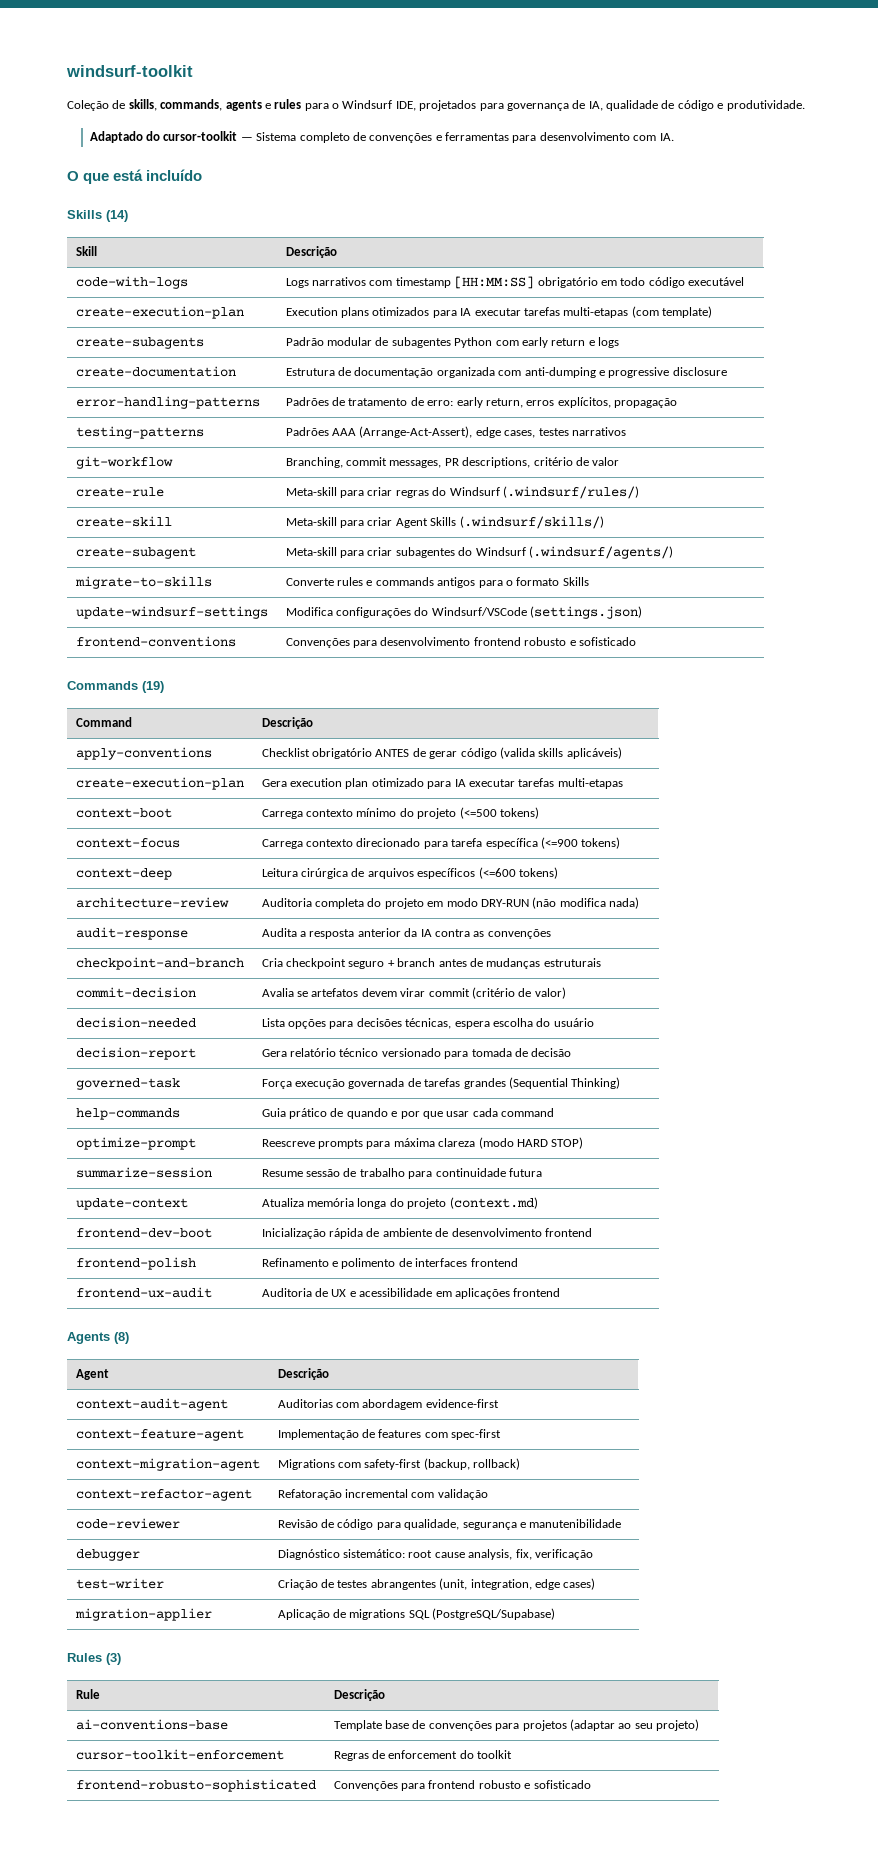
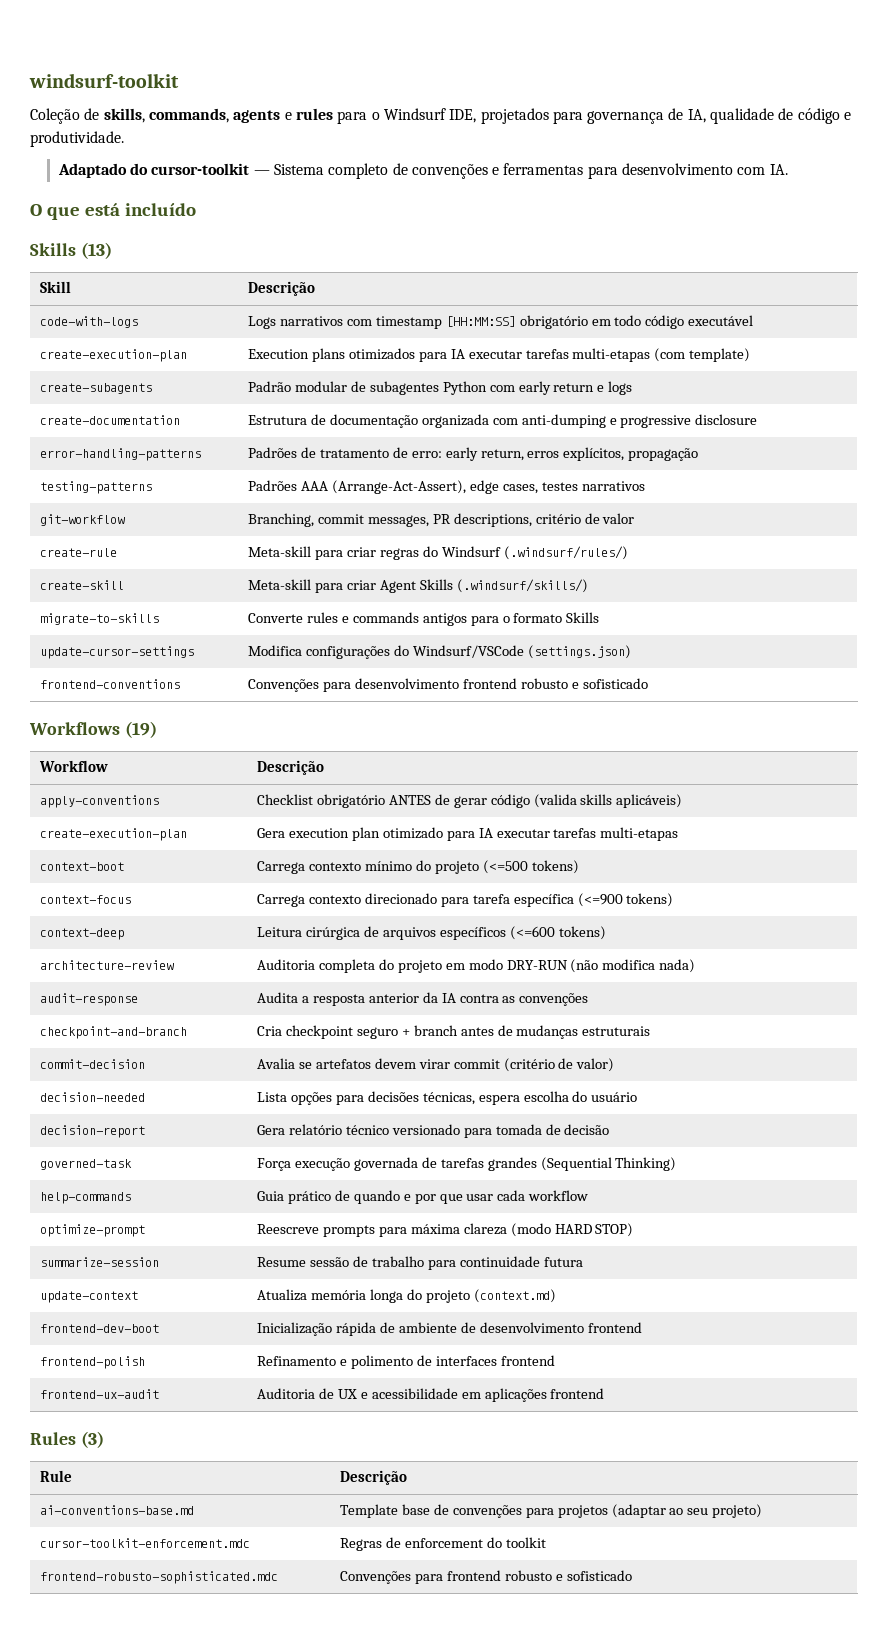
[106,210,128,222] (14) -> [80,242,112,259] (13)
[75,547,196,559] [285,546,673,559] // create-subagent | Meta-skill para criar subagentes do Windsurf (.windsurf/agents/) -> (588, 586) none
[75,606,268,619] update-windsurf-settings -> [40,646,195,659] update-cursor-settings
[67,681,138,690] Commands -> [29,722,120,735] Workflows
[75,717,132,727] Command -> [39,760,109,772] Workflow
[501,1108,555,1117] command -> [528,1190,589,1201] workflow
[67,1332,129,1344] [75,1369,109,1380] [277,1368,329,1380] [75,1398,228,1411] [277,1399,499,1410] [75,1429,244,1441] [277,1429,502,1440] [75,1458,260,1471] [277,1458,521,1470] [75,1489,252,1501] [277,1489,488,1500] [75,1518,180,1529] [277,1519,622,1530] [75,1549,140,1561] [277,1549,593,1560] [75,1578,164,1589] [277,1578,596,1590] [74,1608,212,1621] [277,1608,556,1620] // Agents (8) // Agent | Descrição // context-audit-agent | Auditorias com abordagem evidence-first // context-feature-agent | Implementação de features com spec-first // context-migration-agent | Migrations com safety-first (backup, rollback) // context-refactor-agent | Refatoração incremental com validação // code-reviewer | Revisão de código para qualidade, segurança e manutenibilidade // debugger | Diagnóstico sistemático: root cause analysis, fix, verificação // test-writer | Criação de testes abrangentes (unit, integration, edge cases) // migration-applier | Aplicação de migrations SQL (PostgreSQL/Supabase) -> (605, 1393) none
[75,1719,228,1730] ai-conventions-base -> [40,1505,195,1515] ai-conventions-base.md
[75,1749,284,1760] cursor-toolkit-enforcement -> [40,1538,251,1548] cursor-toolkit-enforcement.mdc
[75,1779,316,1792] frontend-robusto-sophisticated -> [40,1571,279,1584] frontend-robusto-sophisticated.mdc

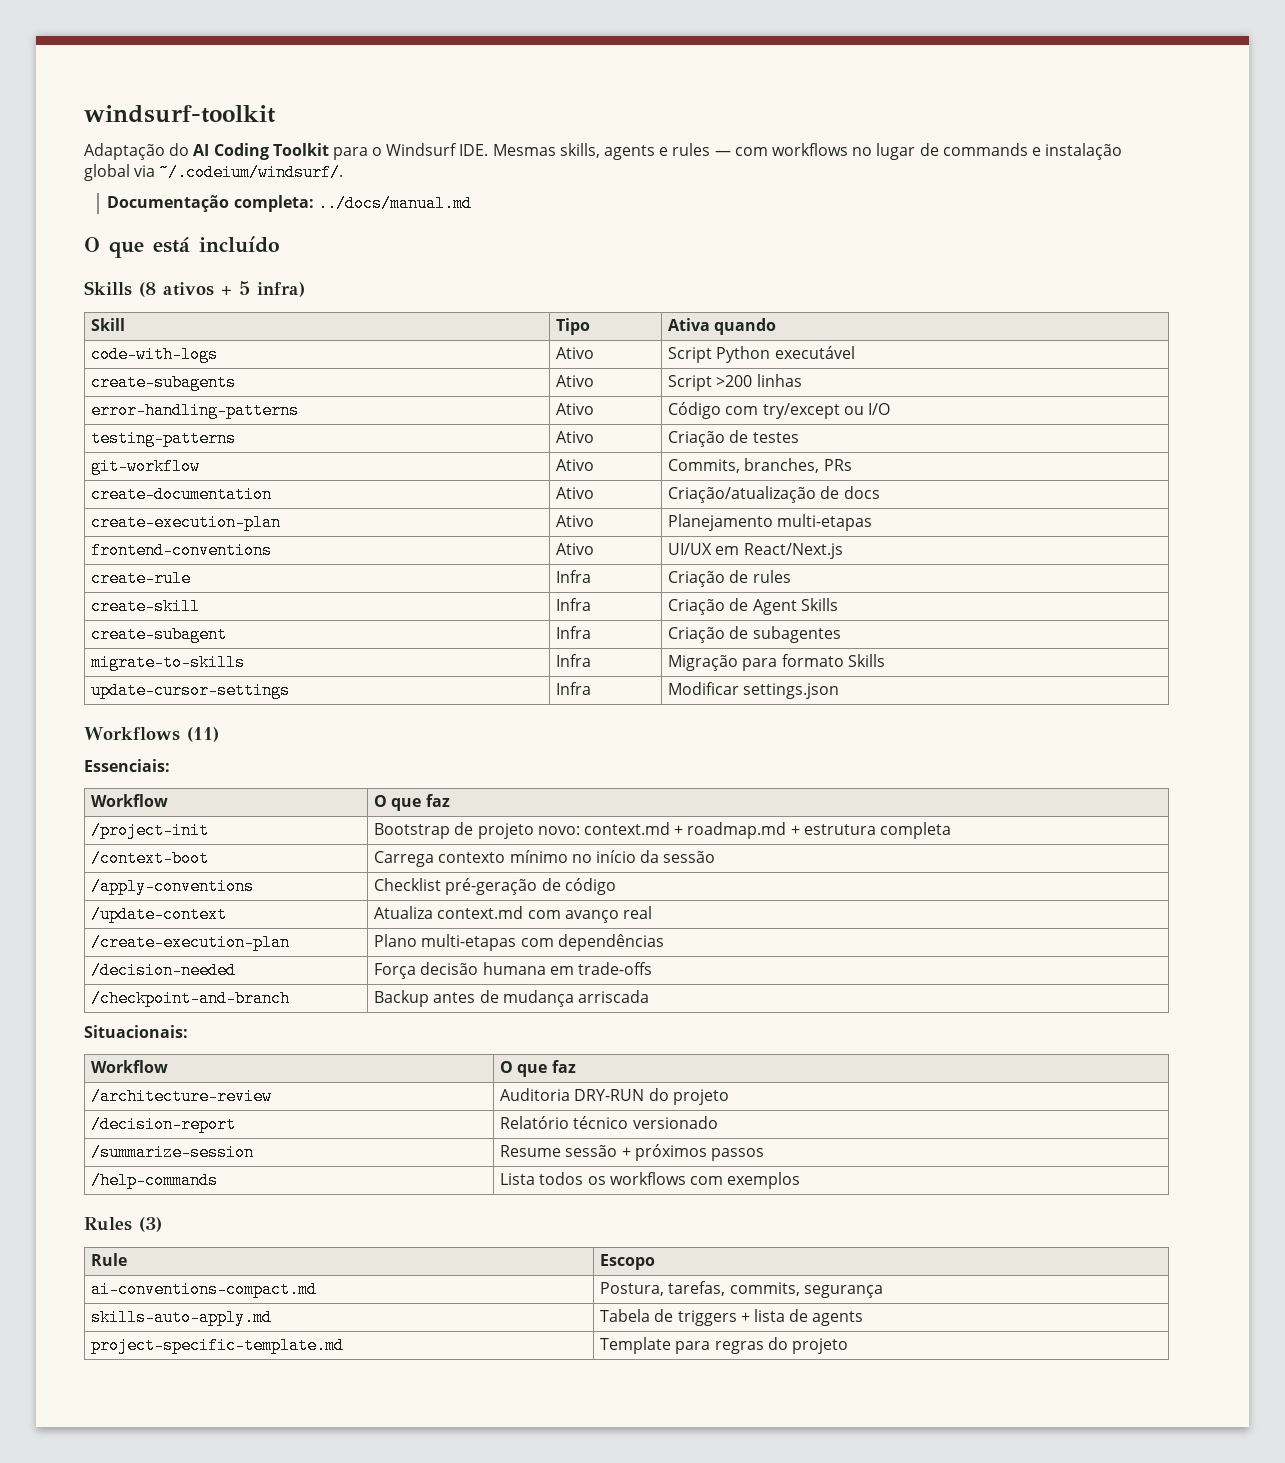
[30,108,852,124] [30,131,124,147] [57,163,788,179] Coleção de skills, commands, agents e rules para o Windsurf IDE, projetados para governança de IA, qualidade de código e produtividade. // Adaptado do cursor-toolkit — Sistema completo de convenções e ferramentas para desenvolvimento com IA. -> [84,143,1123,160] [84,164,344,181] [107,195,472,212] Adaptação do AI Coding Toolkit para o Windsurf IDE. Mesmas skills, agents e rules — com workflows no lugar de commands e instalação global via ~/.codeium/windsurf/. // Documentação completa: ../docs/manual.md
[80,242,112,259] [40,281,72,293] [248,281,316,296] [40,316,139,328] [248,315,754,329] [40,349,188,362] [248,348,751,362] [40,383,153,394] [248,381,633,395] [40,415,181,425] [248,414,758,428] [40,448,202,461] [248,447,699,461] [40,481,153,494] [248,480,645,494] [40,514,126,526] [248,513,635,527] [40,548,118,557] [248,546,628,560] [40,580,125,590] [248,579,588,593] [40,613,160,625] [248,612,600,626] [40,646,195,659] [248,645,631,659] [40,679,181,689] [248,678,648,692] (13) // Skill | Descrição // code-with-logs | Logs narrativos com timestamp [HH:MM:SS] obrigatório em todo código executável // create-execution-plan | Execution plans otimizados para IA executar tarefas multi-etapas (com template) // create-subagents | Padrão modular de subagentes Python com early return e logs // create-documentation | Estrutura de documentação organizada com anti-dumping e progressive disclosure // error-handling-patterns | Padrões de tratamento de erro: early return, erros explícitos, propagação // testing-patterns | Padrões AAA (Arrange-Act-Assert), edge cases, testes narrativos // git-workflow | Branching, commit messages, PR descriptions, critério de valor // create-rule | Meta-skill para criar regras do Windsurf (.windsurf/rules/) // create-skill | Meta-skill para criar Agent Skills (.windsurf/skills/) // migrate-to-skills | Converte rules e commands antigos para o formato Skills // update-cursor-settings | Modifica configurações do Windsurf/VSCode (settings.json) // frontend-conventions | Convenções para desenvolvimento frontend robusto e sofisticado -> [139,281,305,297] [91,318,126,331] [556,318,591,335] [668,318,777,335] [91,346,219,363] [556,347,595,359] [668,346,855,363] [91,374,237,391] [556,375,595,387] [668,374,802,391] [91,402,300,419] [556,403,595,415] [668,402,890,419] [91,430,237,447] [556,431,595,443] [668,430,799,447] [91,458,201,475] [556,459,595,471] [668,458,852,473] [91,486,273,503] [556,487,595,499] [668,486,880,503] [91,514,282,531] [556,515,595,527] [668,514,873,531] [91,542,273,559] [556,543,595,555] [668,543,843,559] [91,570,192,587] [556,570,592,583] [668,570,791,587] [91,598,201,615] [556,598,592,611] [668,598,838,615] [91,626,228,643] [556,626,592,639] [668,626,841,643] [91,654,246,671] [556,654,592,667] [668,654,885,671] [91,682,291,699] [556,682,592,695] [668,682,840,699] (8 ativos + 5 infra) // Skill | Tipo | Ativa quando // code-with-logs | Ativo | Script Python executável // create-subagents | Ativo | Script >200 linhas // error-handling-patterns | Ativo | Código com try/except ou I/O // testing-patterns | Ativo | Criação de testes // git-workflow | Ativo | Commits, branches, PRs // create-documentation | Ativo | Criação/atualização de docs // create-execution-plan | Ativo | Planejamento multi-etapas // frontend-conventions | Ativo | UI/UX em React/Next.js // create-rule | Infra | Criação de rules // create-skill | Infra | Criação de Agent Skills // create-subagent | Infra | Criação de subagentes // migrate-to-skills | Infra | Migração para formato Skills // update-cursor-settings | Infra | Modificar settings.json
[124,721,157,738] [39,760,109,772] [257,760,325,775] [40,795,160,808] [257,794,683,808] [40,828,188,841] [257,827,679,841] [40,862,125,871] [257,860,579,874] [40,895,132,904] [257,893,674,907] [40,928,125,940] [257,926,606,940] [40,960,175,970] [257,959,696,973] [40,993,139,1006] [257,992,589,1006] [40,1026,188,1039] [257,1025,651,1039] [40,1059,146,1069] [257,1058,615,1072] [40,1092,146,1102] [257,1091,638,1105] [40,1125,146,1138] [257,1124,610,1138] [40,1159,133,1170] [257,1157,677,1171] [40,1192,132,1204] [257,1190,589,1204] [40,1224,146,1237] [257,1223,634,1237] [40,1257,160,1267] [257,1256,583,1270] [40,1291,139,1303] [257,1289,556,1303] [40,1324,160,1333] [257,1322,642,1336] [40,1356,146,1369] [257,1355,555,1369] [40,1389,160,1399] [257,1388,605,1402] [30,1431,104,1448] [40,1470,73,1482] [340,1470,408,1485] [40,1505,195,1515] [340,1504,763,1518] [40,1538,251,1548] [340,1537,546,1551] [40,1571,279,1584] [340,1570,632,1584] (19) // Workflow | Descrição // apply-conventions | Checklist obrigatório ANTES de gerar código (valida skills aplicáveis) // create-execution-plan | Gera execution plan otimizado para IA executar tarefas multi-etapas // context-boot | Carrega contexto mínimo do projeto (<=500 tokens) // context-focus | Carrega contexto direcionado para tarefa específica (<=900 tokens) // context-deep | Leitura cirúrgica de arquivos específicos (<=600 tokens) // architecture-review | Auditoria completa do projeto em modo DRY-RUN (não modifica nada) // audit-response | Audita a resposta anterior da IA contra as convenções // checkpoint-and-branch | Cria checkpoint seguro + branch antes de mudanças estruturais // commit-decision | Avalia se artefatos devem virar commit (critério de valor) // decision-needed | Lista opções para decisões técnicas, espera escolha do usuário // decision-report | Gera relatório técnico versionado para tomada de decisão // governed-task | Força execução governada de tarefas grandes (Sequential Thinking) // help-commands | Guia prático de quando e por que usar cada workflow // optimize-prompt | Reescreve prompts para máxima clareza (modo HARD STOP) // summarize-session | Resume sessão de trabalho para continuidade futura // update-context | Atualiza memória longa do projeto (context.md) // frontend-dev-boot | Inicialização rápida de ambiente de desenvolvimento frontend // frontend-polish | Refinamento e polimento de interfaces frontend // frontend-ux-audit | Auditoria de UX e acessibilidade em aplicações frontend // Rules (3) // Rule | Descrição // ai-conventions-base.md | Template base de convenções para projetos (adaptar ao seu projeto) // cursor-toolkit-enforcement.mdc | Regras de enforcement do toolkit // frontend-robusto-sophisticated.mdc | Convenções para frontend robusto e sofisticado -> [186,727,219,742] [84,759,170,772] [91,794,169,807] [374,794,450,811] [91,822,210,839] [374,822,951,839] [91,850,210,867] [374,850,716,867] [91,878,255,895] [374,878,616,895] [91,906,228,923] [374,906,652,923] [91,934,291,951] [374,934,664,951] [91,962,237,979] [374,962,652,979] [91,990,291,1007] [374,990,649,1007] [84,1025,188,1038] [91,1060,169,1073] [500,1060,576,1077] [91,1088,273,1105] [500,1088,729,1105] [91,1116,237,1133] [500,1116,718,1129] [91,1144,255,1161] [500,1144,764,1161] [91,1172,219,1189] [500,1172,801,1189] [84,1217,162,1232] [91,1253,128,1266] [600,1254,656,1270] [91,1281,318,1298] [600,1281,883,1298] [91,1309,273,1326] [600,1309,864,1326] [91,1337,345,1354] [600,1337,848,1354] (11) // Essenciais: // Workflow | O que faz // /project-init | Bootstrap de projeto novo: context.md + roadmap.md + estrutura completa // /context-boot | Carrega contexto mínimo no início da sessão // /apply-conventions | Checklist pré-geração de código // /update-context | Atualiza context.md com avanço real // /create-execution-plan | Plano multi-etapas com dependências // /decision-needed | Força decisão humana em trade-offs // /checkpoint-and-branch | Backup antes de mudança arriscada // Situacionais: // Workflow | O que faz // /architecture-review | Auditoria DRY-RUN do projeto // /decision-report | Relatório técnico versionado // /summarize-session | Resume sessão + próximos passos // /help-commands | Lista todos os workflows com exemplos // Rules (3) // Rule | Escopo // ai-conventions-compact.md | Postura, tarefas, commits, segurança // skills-auto-apply.md | Tabela de triggers + lista de agents // project-specific-template.md | Template para regras do projeto

